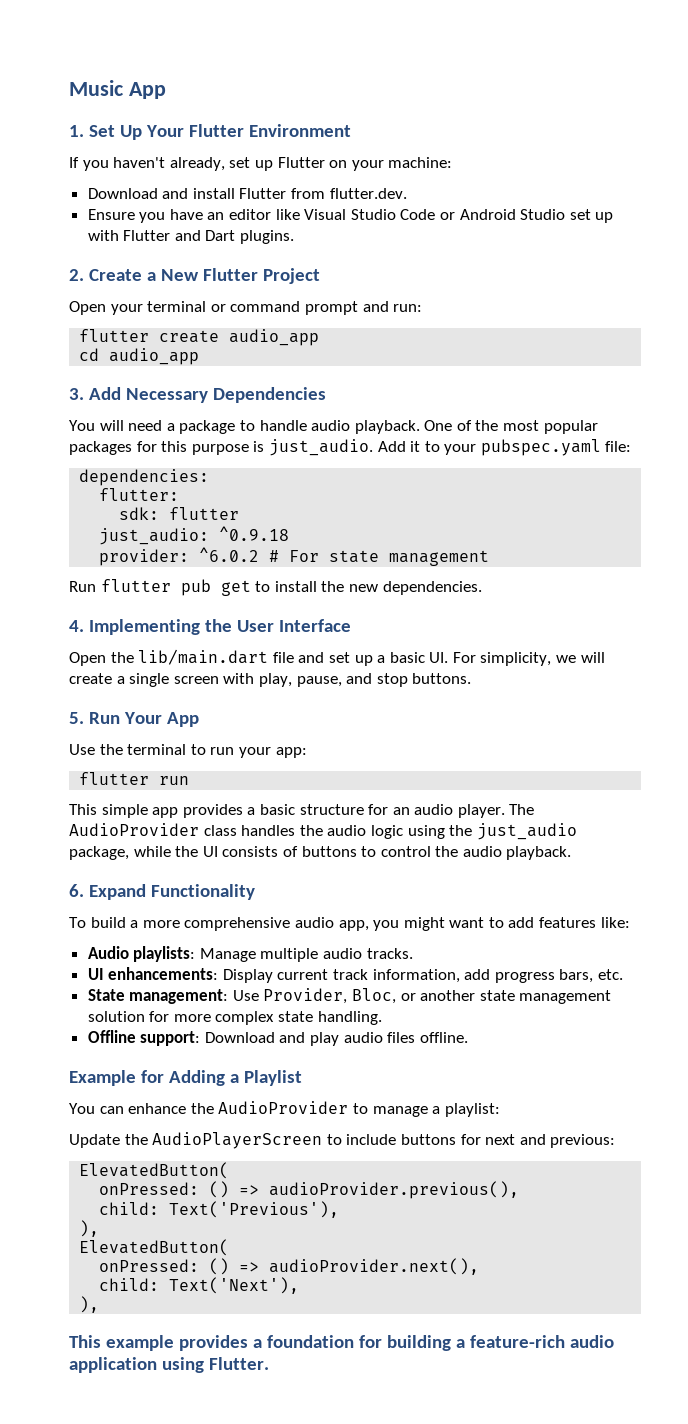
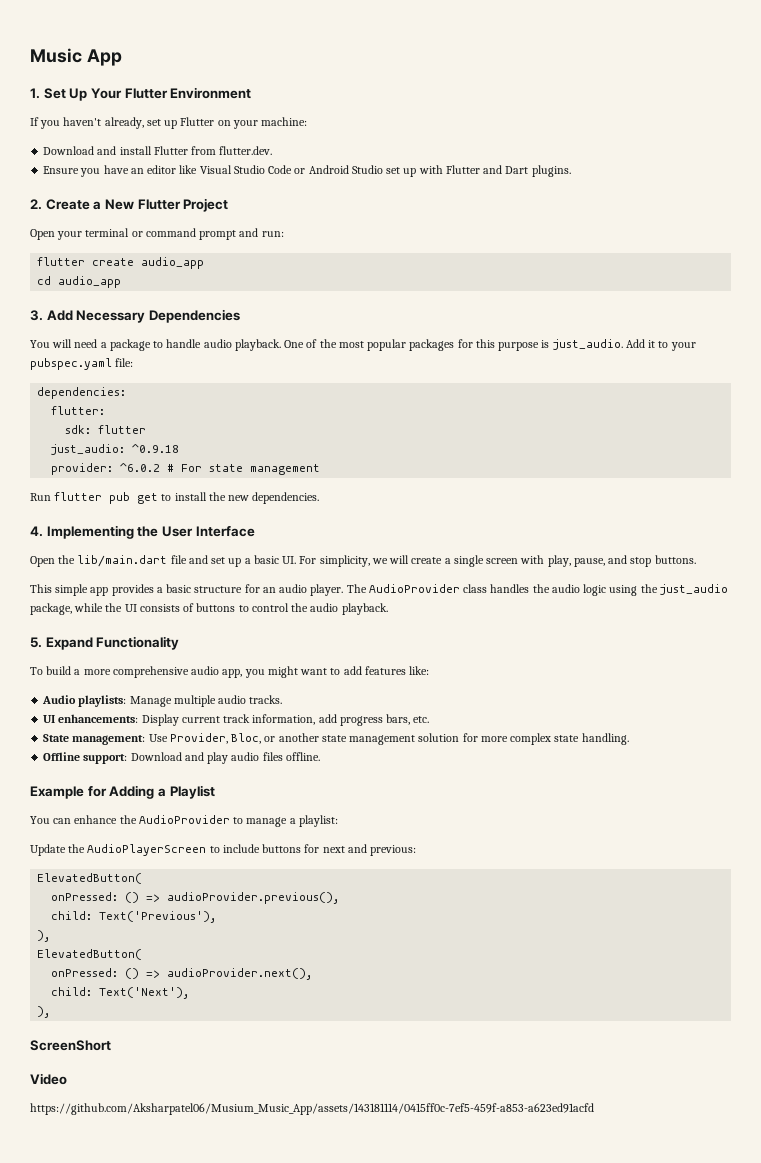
[69,712,199,727] [69,744,307,758] [79,772,190,785] // 5. Run Your App // Use the terminal to run your app: // flutter run -> (696, 559) none
[69,884,84,897] 6. -> [30,637,42,648] 5.
[69,1335,614,1351] [69,1357,269,1373] This example provides a foundation for building a feature-rich audio application using Flutter. -> [30,1040,111,1051] [30,1073,67,1085] [30,1103,594,1115] ScreenShort // Video // https://github.com/Aksharpatel06/Musium_Music_App/assets/143181114/0415ff0c-7ef5-459f-a853-a623ed91acfd

